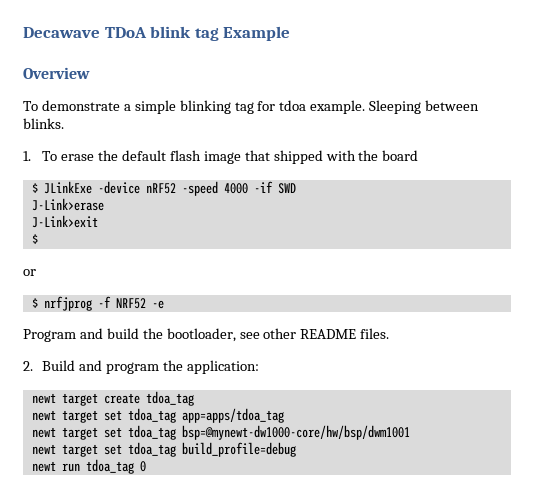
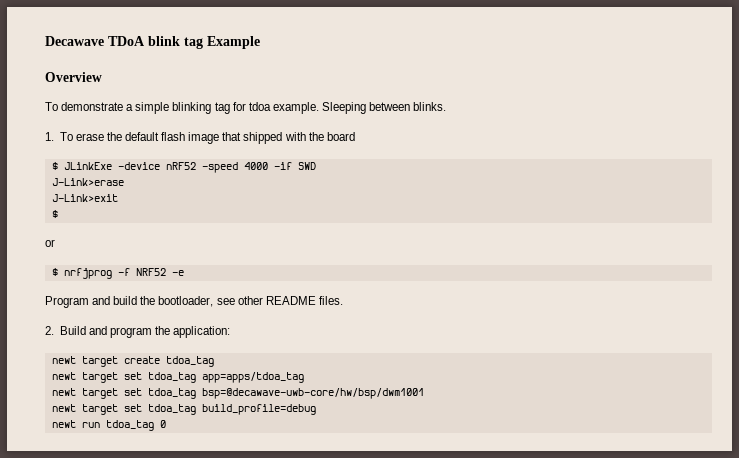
[181,425,410,440] bsp=@mynewt-dw1000-core/hw/bsp/dwm1001 -> [201,388,424,399] bsp=@decawave-uwb-core/hw/bsp/dwm1001

